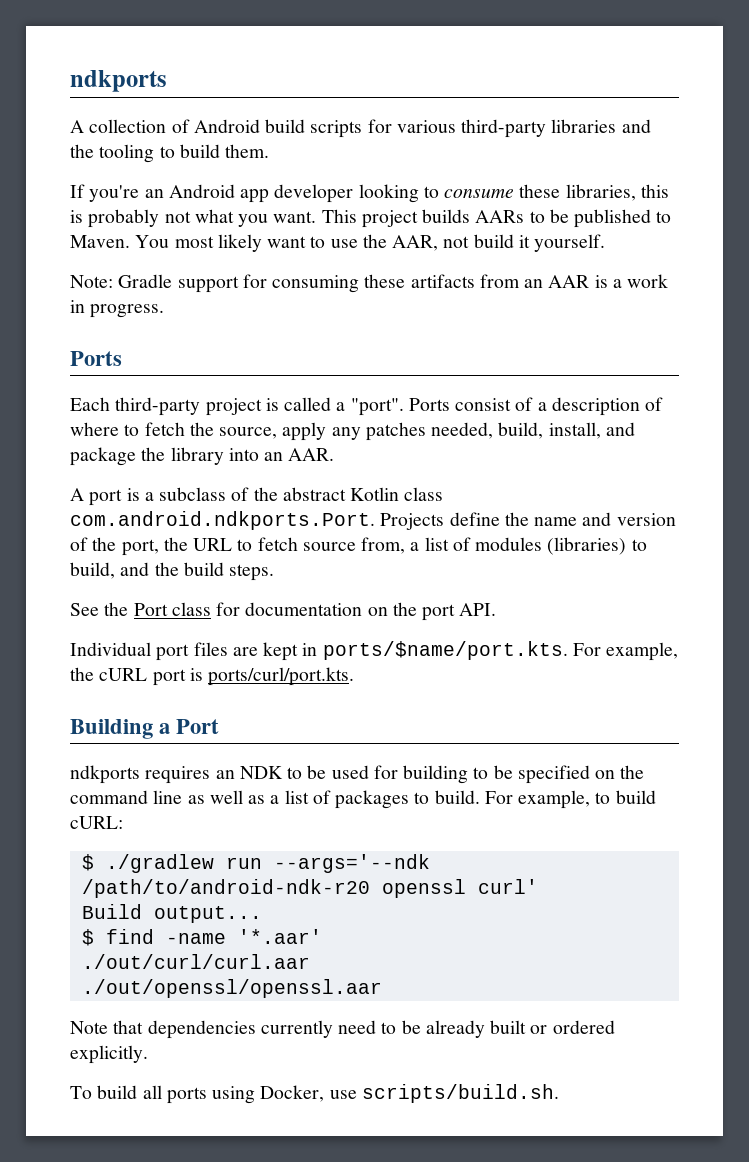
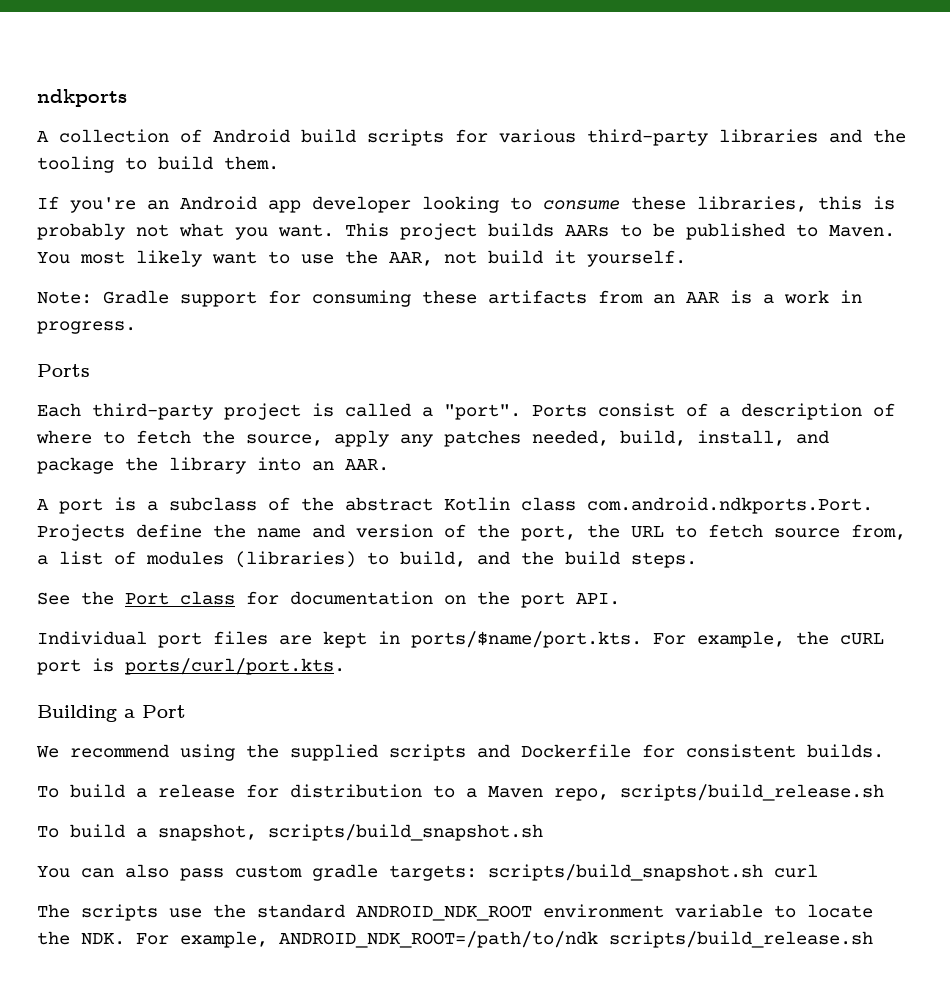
[70,765,645,784] [70,790,656,809] [70,816,123,829] [81,854,430,873] [81,879,538,898] [81,904,262,923] [81,929,322,946] [81,954,310,969] [81,979,382,998] [70,1020,615,1039] [70,1045,148,1064] [70,1084,559,1104] ndkports requires an NDK to be used for building to be specified on the command line as well as a list of packages to build. For example, to build cURL: // $ ./gradlew run --args='--ndk /path/to/android-ndk-r20 openssl curl' // Build output... // $ find -name '*.aar' // ./out/curl/curl.aar // ./out/openssl/openssl.aar // Note that dependencies currently need to be already built or ordered explicitly. // To build all ports using Docker, use scripts/build.sh. -> [36,744,884,761] [37,784,884,801] [37,824,543,841] [37,864,818,881] [37,904,873,921] [37,931,873,948] We recommend using the supplied scripts and Dockerfile for consistent builds. // To build a release for distribution to a Maven repo, scripts/build_release.sh // To build a snapshot, scripts/build_snapshot.sh // You can also pass custom gradle targets: scripts/build_snapshot.sh curl // The scripts use the standard ANDROID_NDK_ROOT environment variable to locate the NDK. For example, ANDROID_NDK_ROOT=/path/to/ndk scripts/build_release.sh

